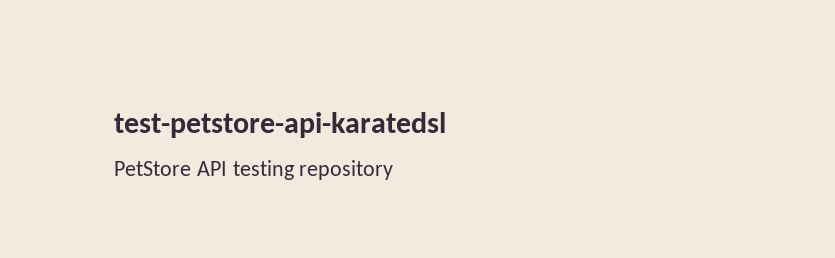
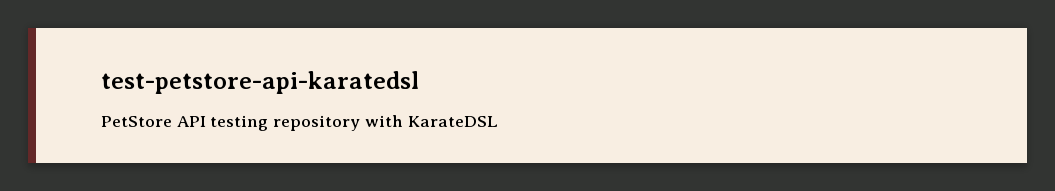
(394, 170) none -> [364,115,498,127] with KarateDSL

